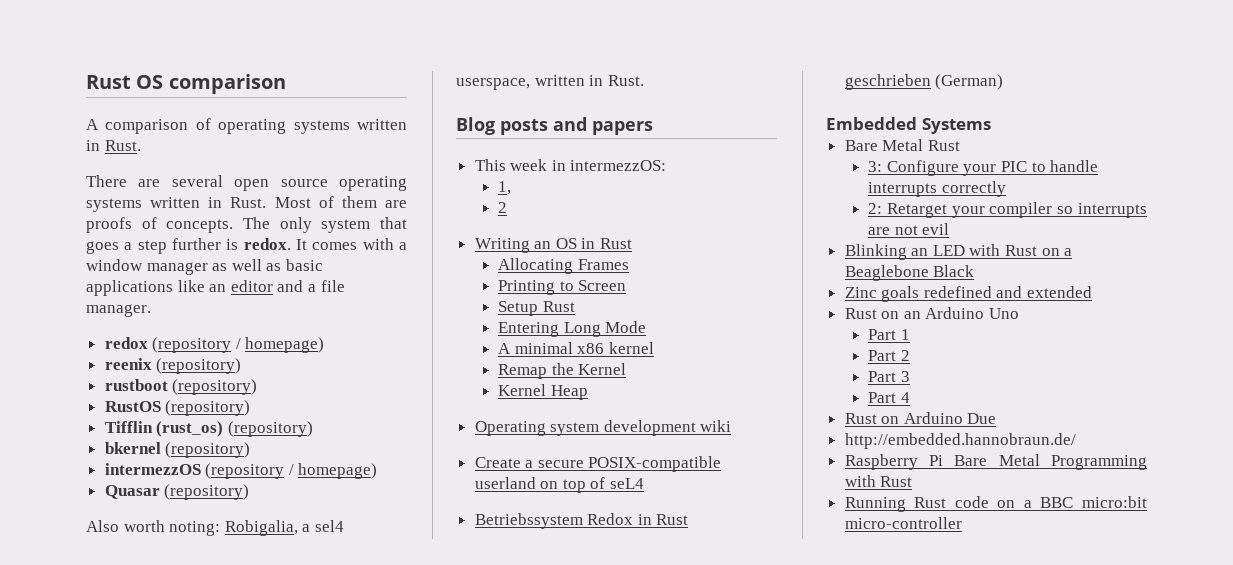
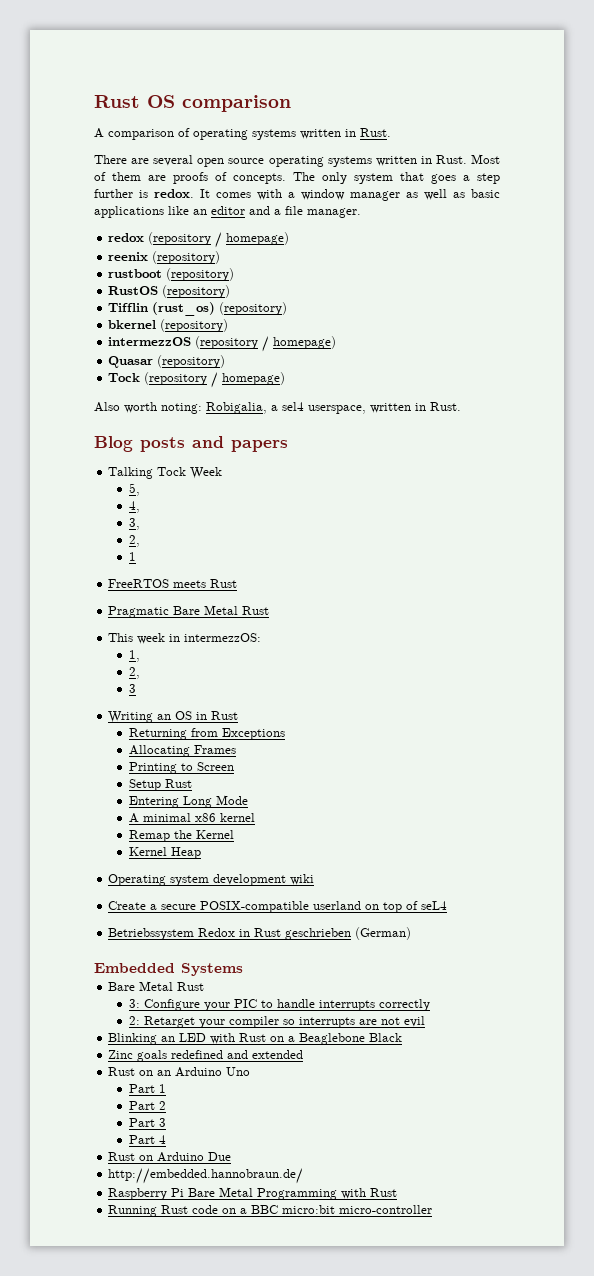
(250, 492) none -> [108,372,286,388] // Tock (repository / homepage)
(653, 128) none -> [108,467,223,479] [128,483,140,496] [128,501,140,513] [128,518,140,530] [128,535,140,547] [128,552,136,561] [108,579,238,588] [108,605,270,618] // Talking Tock Week // 5, // 4, // 3, // 2, // 1 // FreeRTOS meets Rust // Pragmatic Bare Metal Rust
[498,202,508,213] 2 -> [128,667,140,679] [128,684,136,693] 2, // 3
(633, 243) none -> [128,728,285,740] // Returning from Exceptions

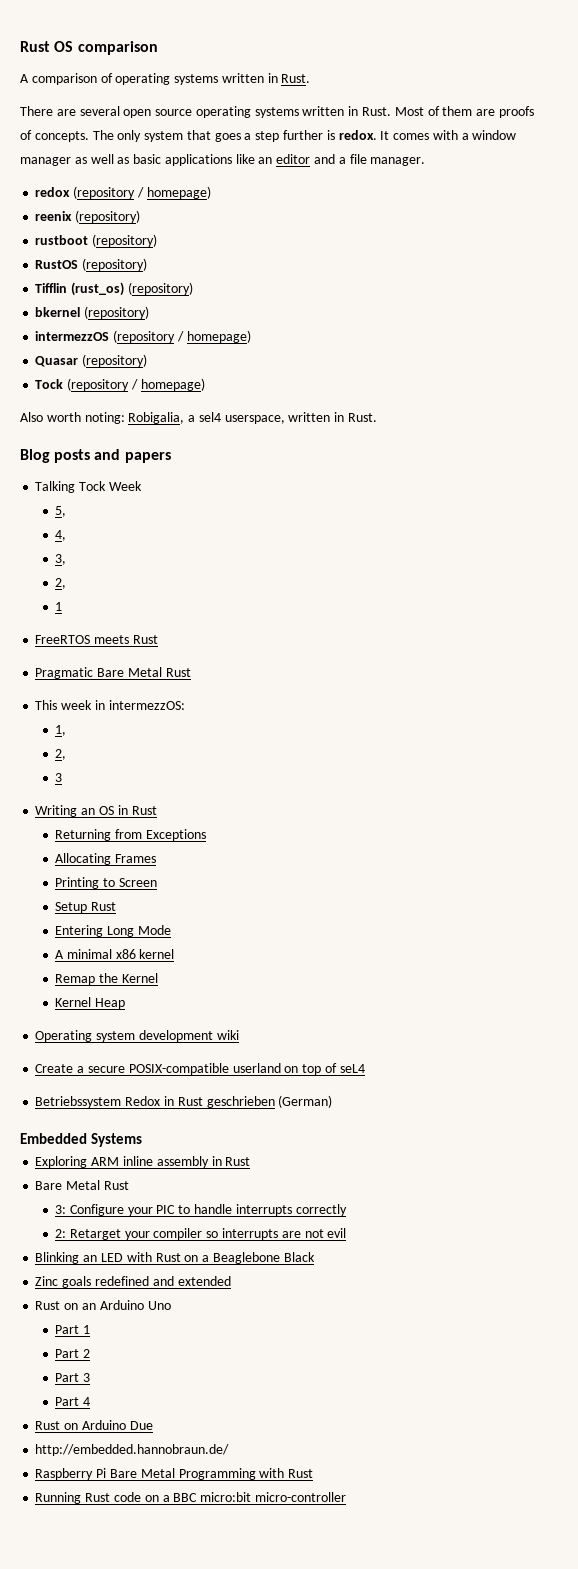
(243, 969) none -> [35,1156,251,1168] // Exploring ARM inline assembly in Rust

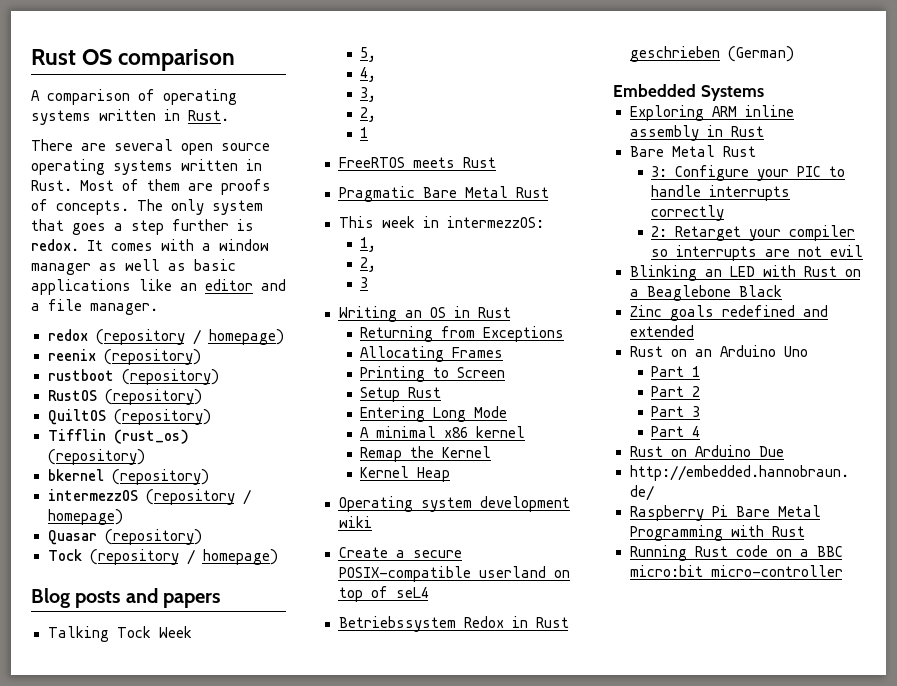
(148, 264) none -> [47,409,211,425] // QuiltOS (repository)
[20,412,378,424] // Also worth noting: Robigalia, a sel4 userspace, written in Rust. -> (278, 557) none

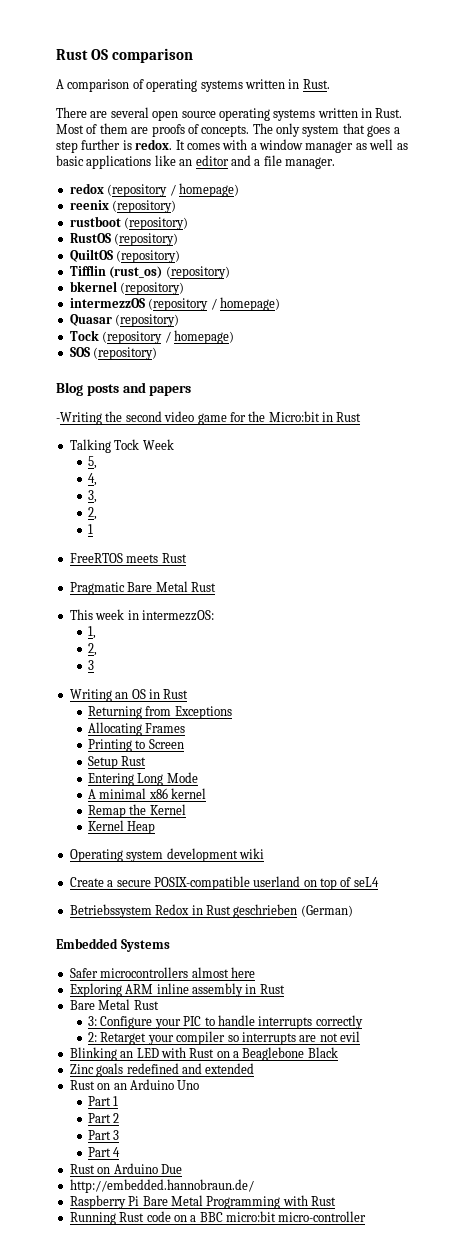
(278, 557) none -> [69,347,158,360] // SOS (repository)
(221, 600) none -> [56,411,362,425] // -Writing the second video game for the Micro:bit in Rust
(764, 93) none -> [69,967,255,978] // Safer microcontrollers almost here

